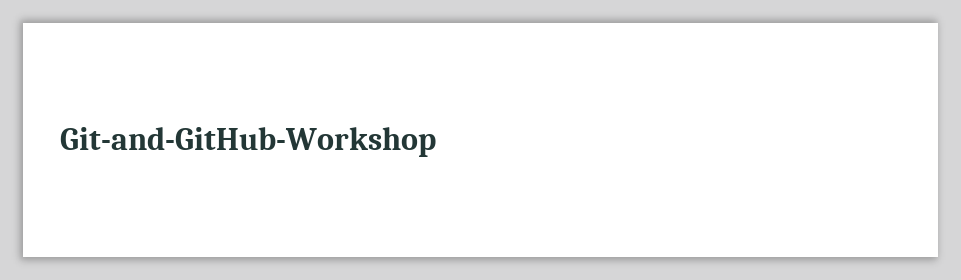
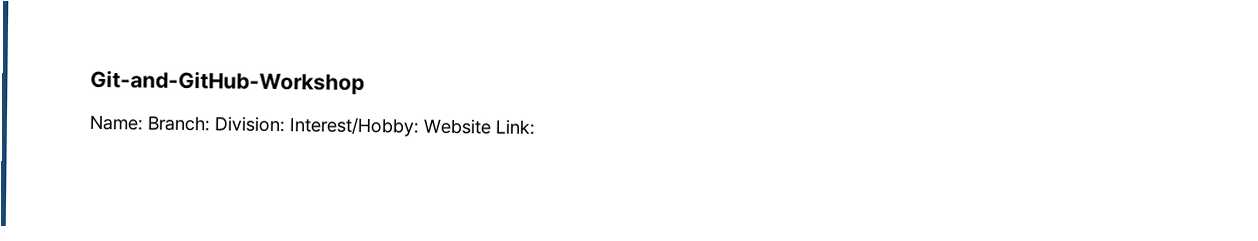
(436, 142) none -> [89,114,536,137] // Name: Branch: Division: Interest/Hobby: Website Link:

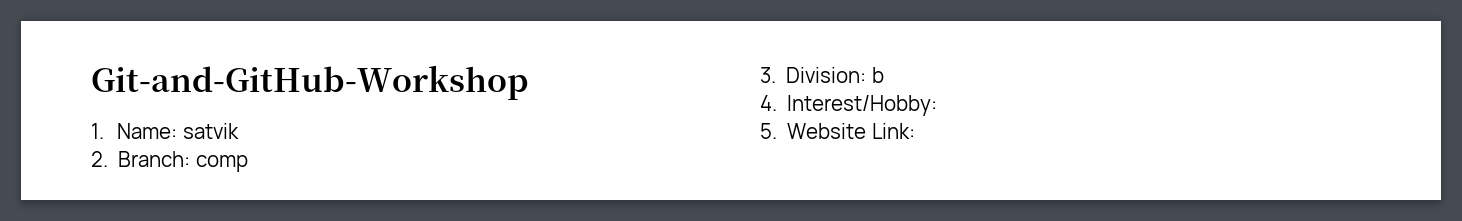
[89,114,286,133] Name: Branch: Division: -> [91,123,239,139] [91,151,248,172] [760,67,884,83] [760,95,777,111] 1. Name: satvik // 2. Branch: comp // 3. Division: b // 4.
(420, 127) none -> [760,123,777,139] // 5.

